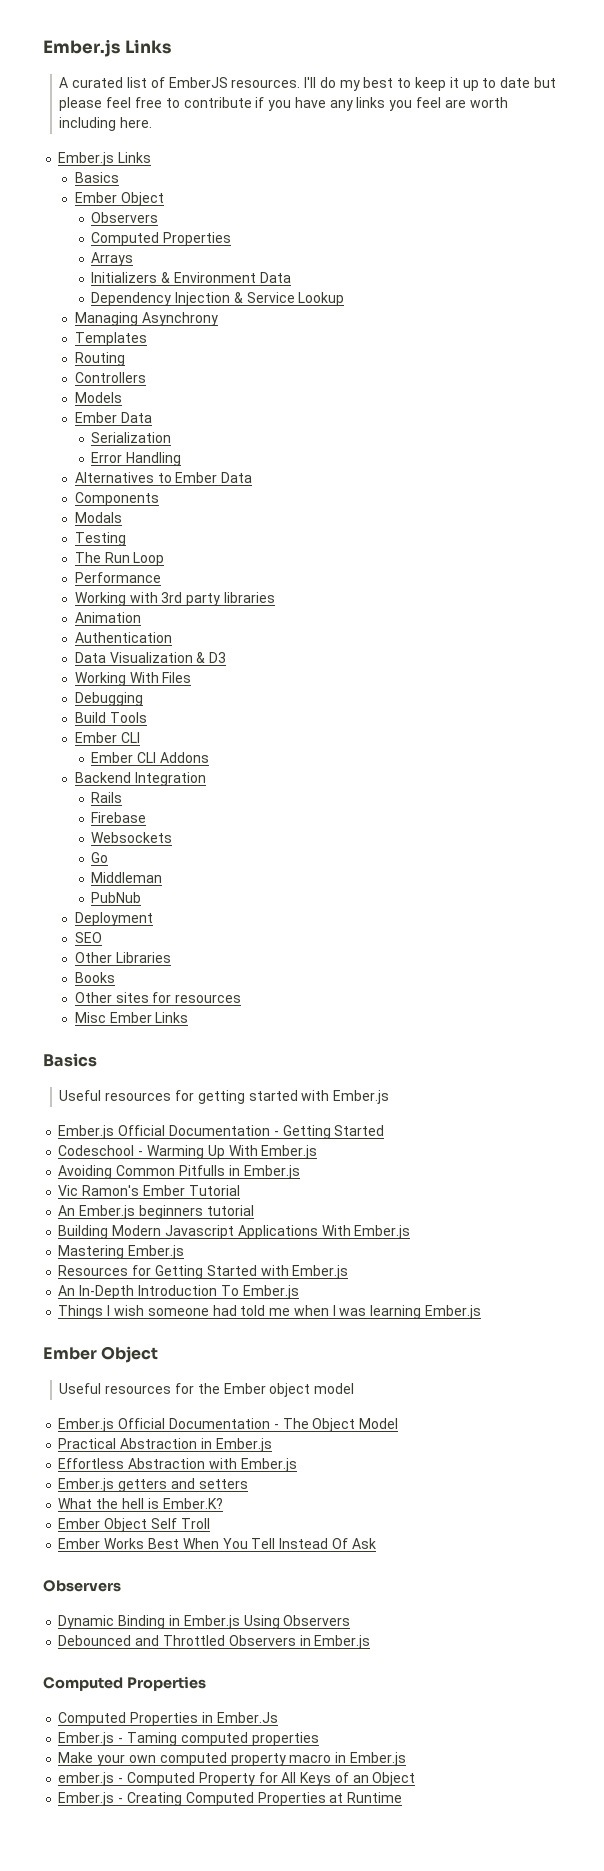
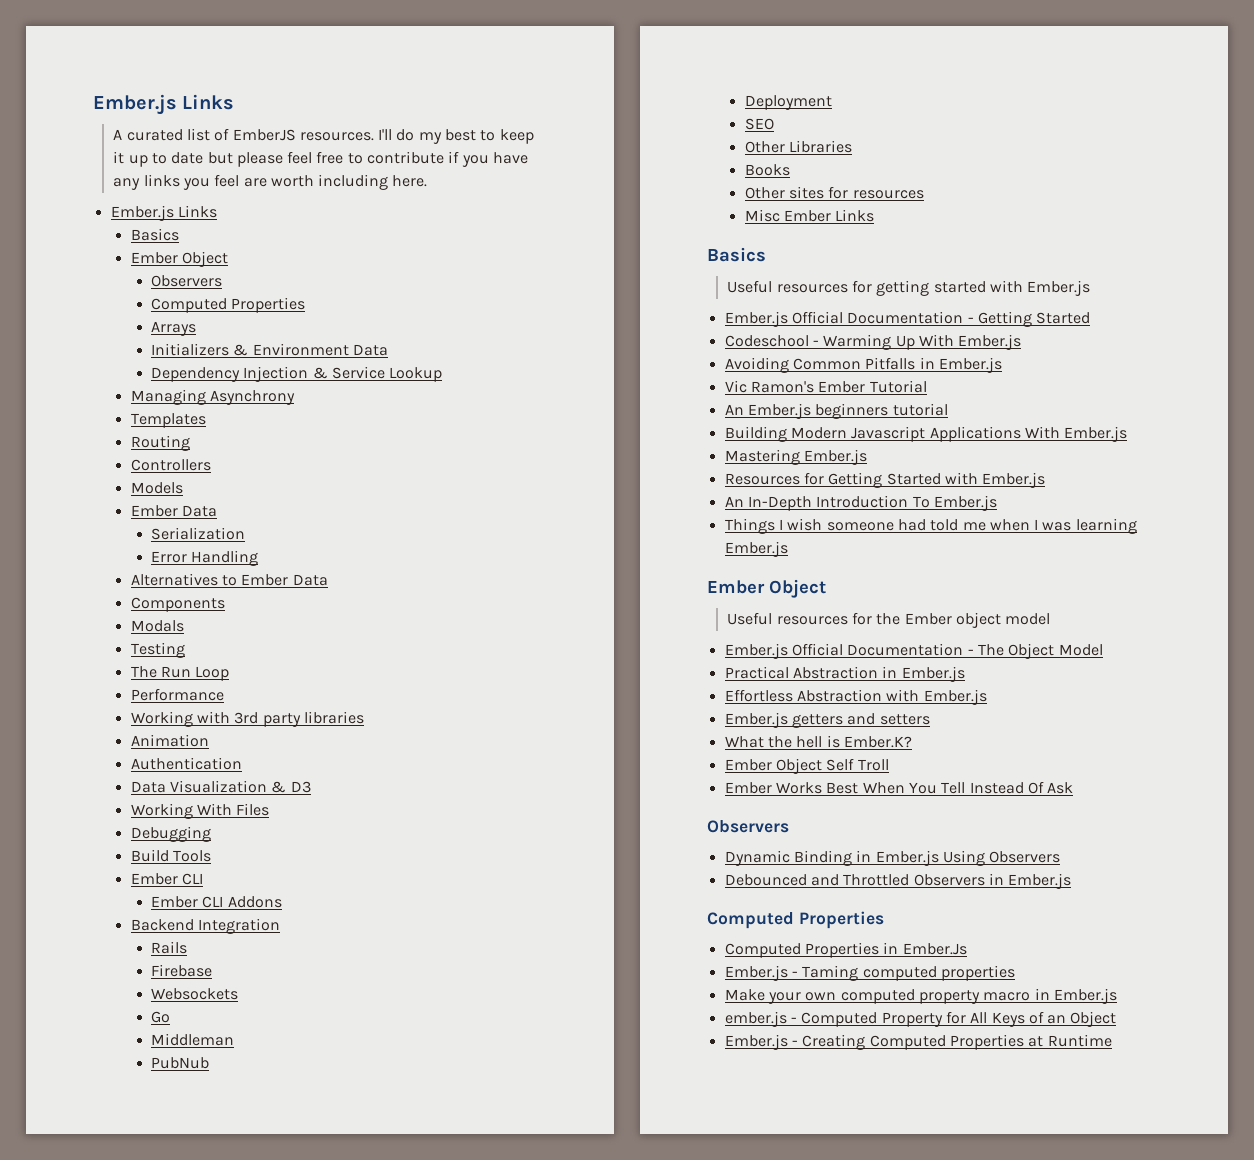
[178,1165,225,1176] Pitfulls -> [865,357,916,370] Pitfalls

